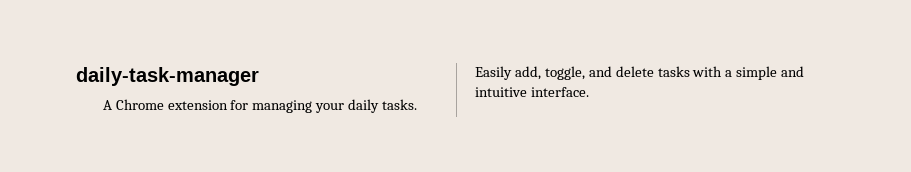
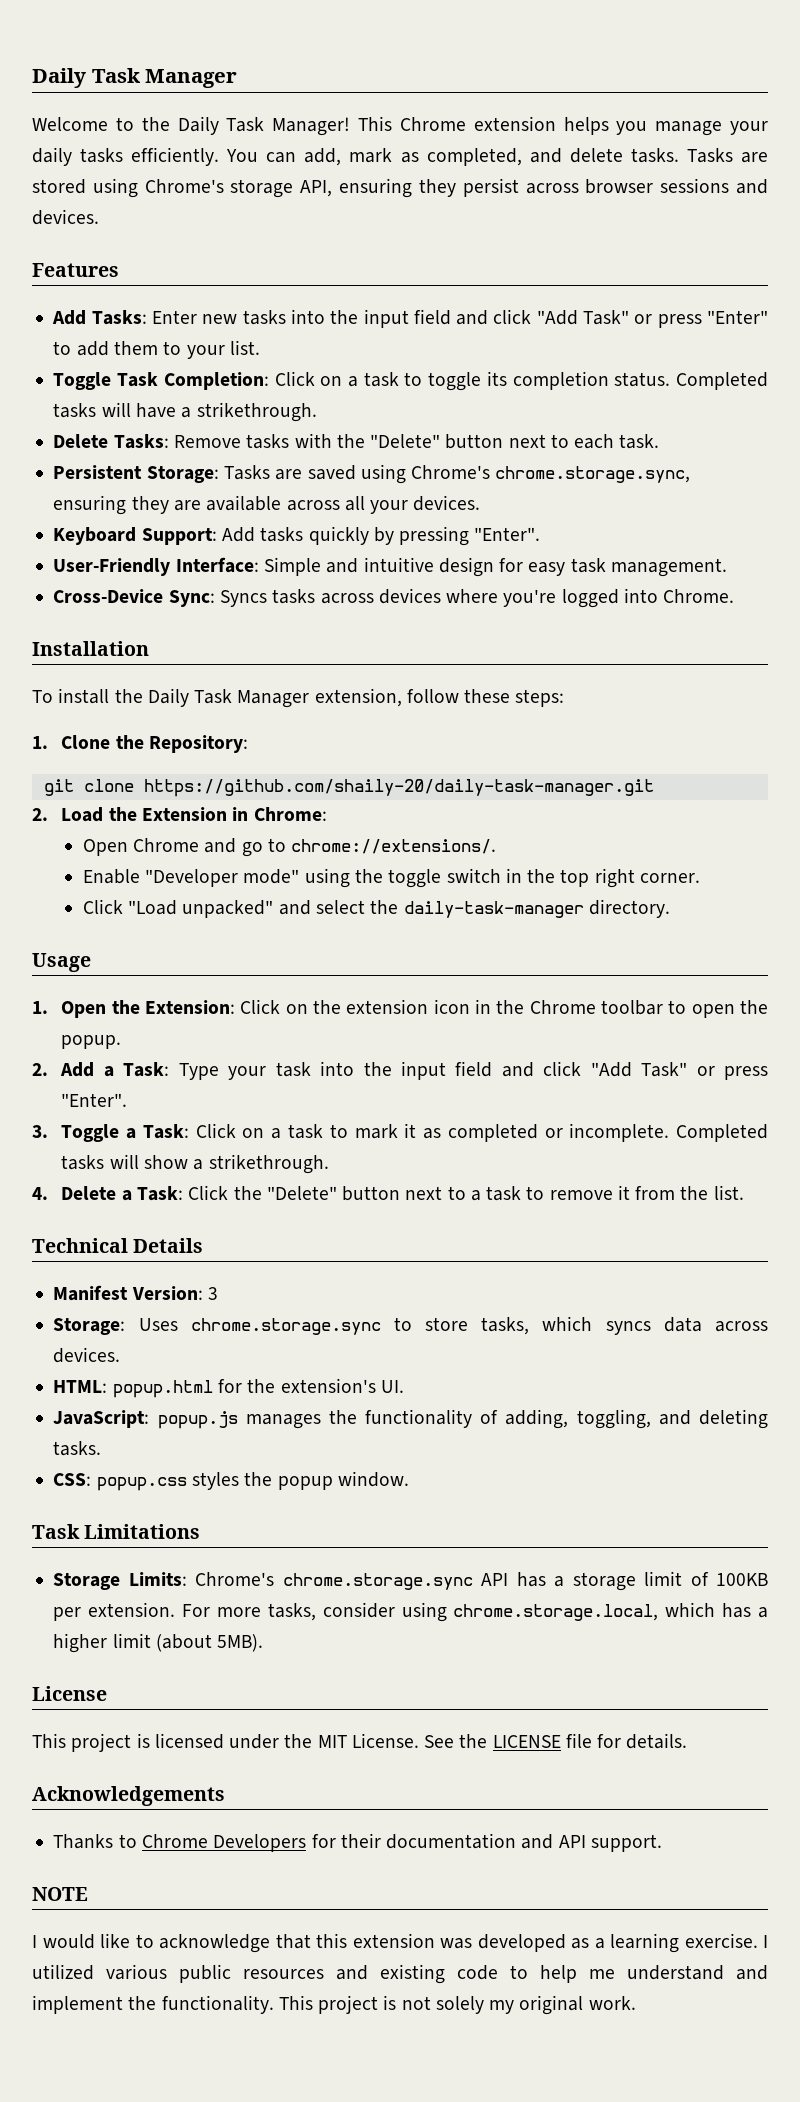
[76,67,259,86] [102,99,418,113] [475,66,805,80] [475,87,589,97] daily-task-manager // A Chrome extension for managing your daily tasks. Easily add, toggle, and delete tasks with a simple and intuitive interface. -> [32,68,238,88] [32,116,768,136] [32,147,769,166] [32,178,769,198] [32,209,99,225] [32,263,119,277] [52,309,768,328] [53,340,260,359] [53,371,768,391] [53,402,317,422] [53,433,660,449] [53,464,691,484] [53,495,481,515] [53,526,541,546] [53,557,727,577] [53,588,735,608] [32,641,149,656] [32,688,565,708] [32,735,249,753] [43,779,654,797] [32,807,327,822] [82,838,497,857] [82,868,700,888] [82,899,670,918] [32,953,91,972] [32,999,769,1018] [61,1035,122,1049] [32,1061,769,1080] [61,1093,128,1107] [32,1123,768,1142] [61,1154,329,1174] [32,1185,744,1201] [32,1238,204,1253] [53,1285,218,1301] [53,1316,768,1335] [53,1347,121,1363] [53,1378,404,1398] [53,1409,768,1429] [53,1441,102,1456] [53,1471,409,1491] [32,1524,201,1539] [53,1571,769,1591] [53,1602,769,1622] [53,1633,264,1653] [32,1686,107,1701] [32,1733,688,1752] [32,1786,225,1806] [53,1833,662,1852] [32,1887,88,1901] [32,1933,768,1953] [32,1964,768,1984] [32,1995,636,2015] Daily Task Manager // Welcome to the Daily Task Manager! This Chrome extension helps you manage your daily tasks efficiently. You can add, mark as completed, and delete tasks. Tasks are stored using Chrome's storage API, ensuring they persist across browser sessions and devices. // Features // Add Tasks: Enter new tasks into the input field and click "Add Task" or press "Enter" to add them to your list. // Toggle Task Completion: Click on a task to toggle its completion status. Completed tasks will have a strikethrough. // Delete Tasks: Remove tasks with the "Delete" button next to each task. // Persistent Storage: Tasks are saved using Chrome's chrome.storage.sync, ensuring they are available across all your devices. // Keyboard Support: Add tasks quickly by pressing "Enter". // User-Friendly Interface: Simple and intuitive design for easy task management. // Cross-Device Sync: Syncs tasks across devices where you're logged into Chrome. // Installation // To install the Daily Task Manager extension, follow these steps: // 1. Clone the Repository: // git clone https://github.com/shaily-20/daily-task-manager.git // 2. Load the Extension in Chrome: // Open Chrome and go to chrome://extensions/. // Enable "Developer mode" using the toggle switch in the top right corner. // Click "Load unpacked" and select the daily-task-manager directory. // Usage // 1. Open the Extension: Click on the extension icon in the Chrome toolbar to open the popup. // 2. Add a Task: Type your task into the input field and click "Add Task" or press "Enter". // 3. Toggle a Task: Click on a task to mark it as completed or incomplete. Completed tasks will show a strikethrough. // 4. Delete a Task: Click the "Delete" button next to a task to remove it from the list. // Technical Details // Manifest Version: 3 // Storage: Uses chrome.storage.sync to store tasks, which syncs data across devices. // HTML: popup.html for the extension's UI. // JavaScript: popup.js manages the functionality of adding, toggling, and deleting tasks. // CSS: popup.css styles the popup window. // Task Limitations // Storage Limits: Chrome's chrome.storage.sync API has a storage limit of 100KB per extension. For more tasks, consider using chrome.storage.local, which has a higher limit (about 5MB). // License // This project is licensed under the MIT License. See the LICENSE file for details. // Acknowledgements // Thanks to Chrome Developers for their documentation and API support. // NOTE // I would like to acknowledge that this extension was developed as a learning exercise. I utilized various public resources and existing code to help me understand and implement the functionality. This project is not solely my original work.

